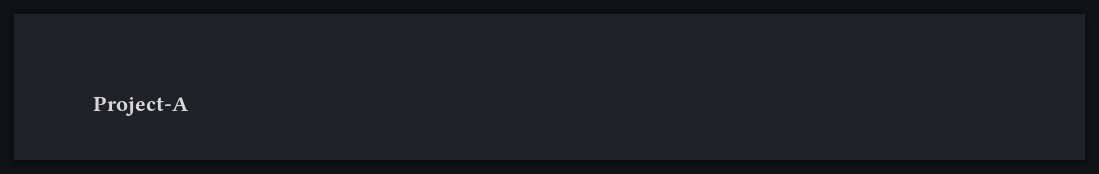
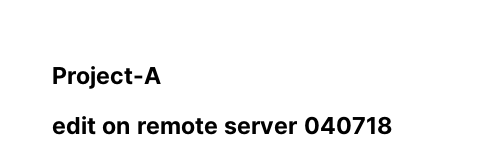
(189, 106) none -> [52,116,392,135] // edit on remote server 040718

